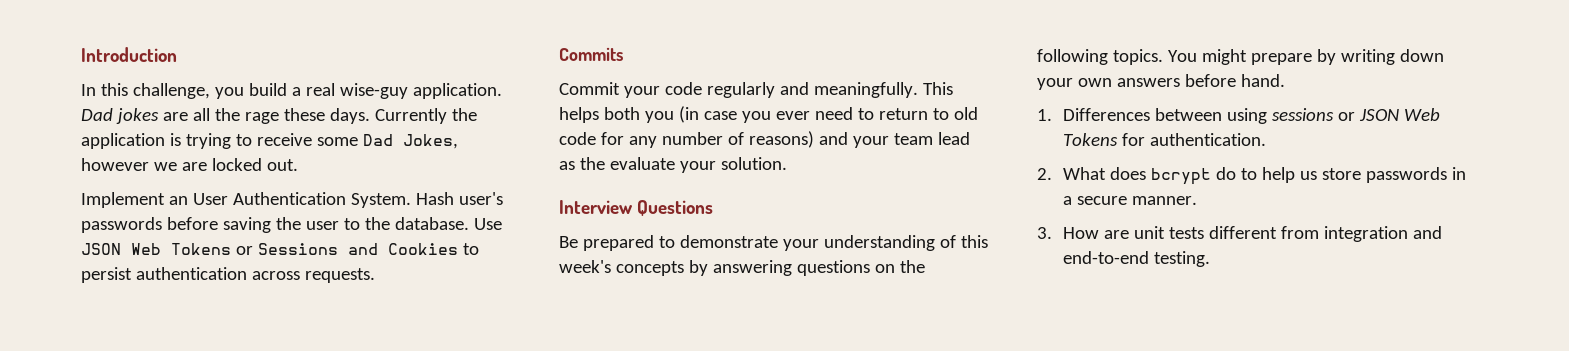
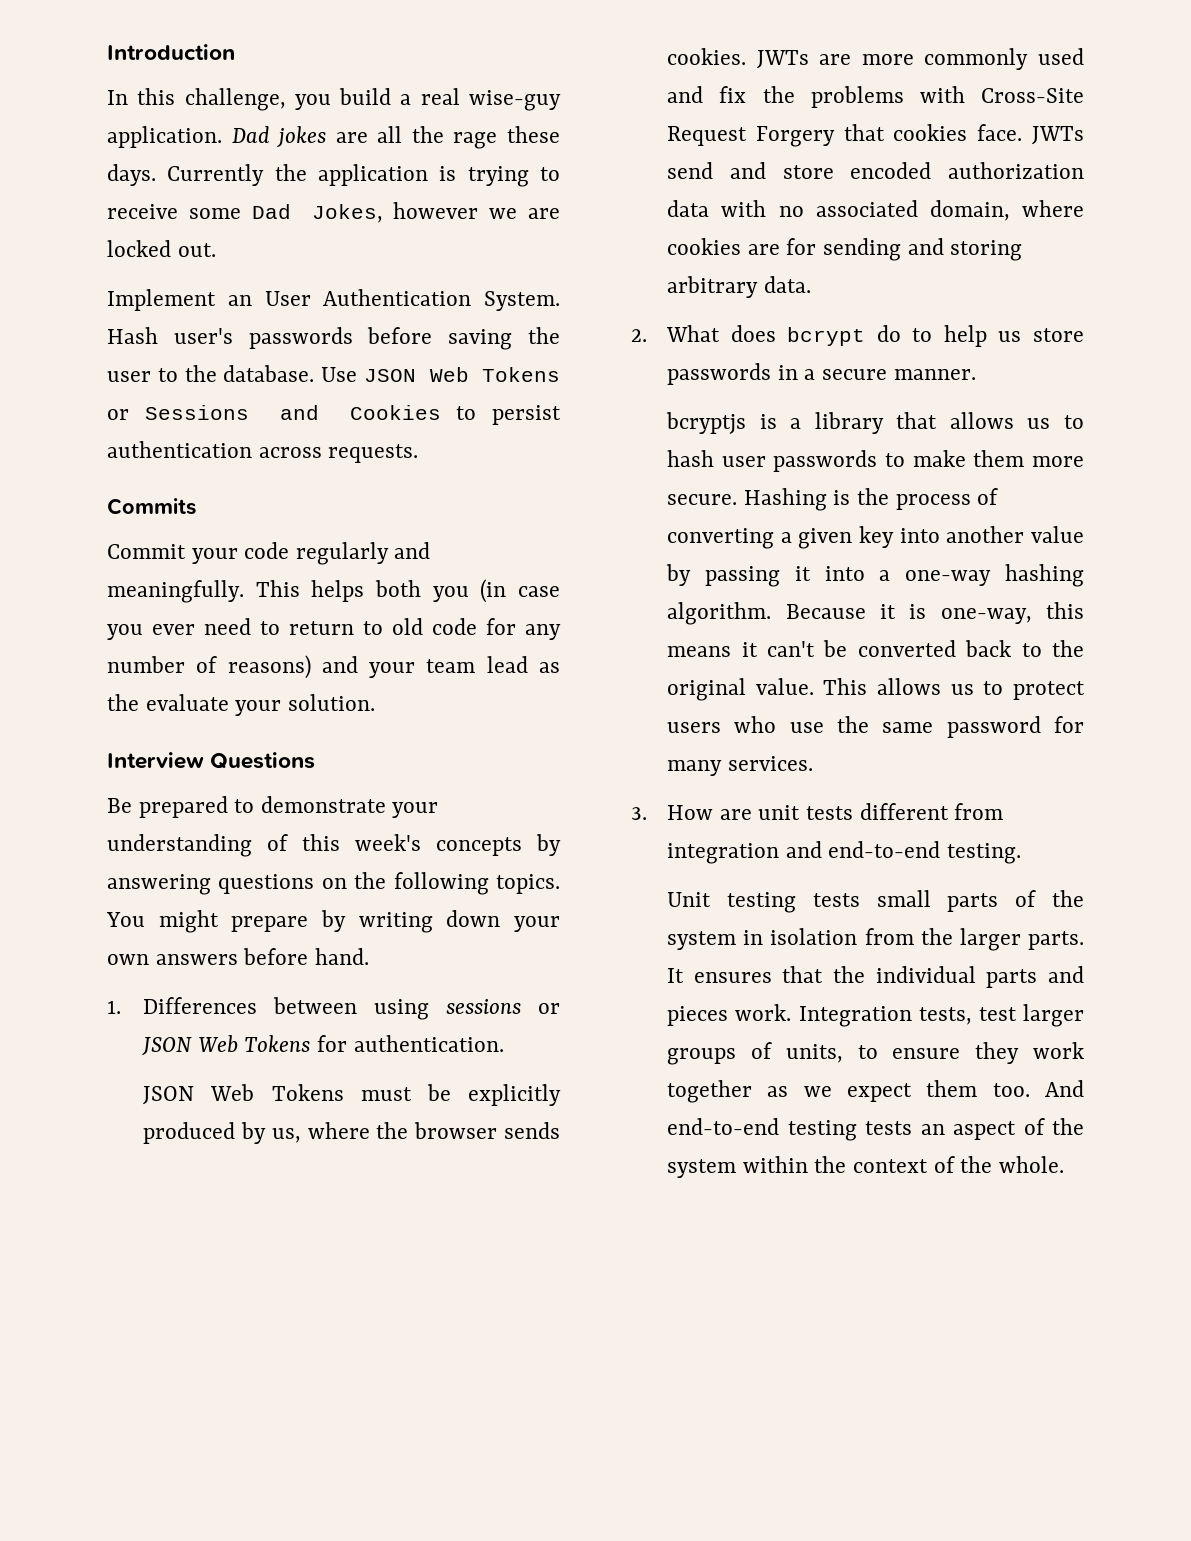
(1267, 139) none -> [143,1084,561,1106] [143,1122,560,1144] [667,48,1084,70] [667,86,1084,108] [667,124,1084,147] [667,162,1084,179] [667,200,1084,221] [667,238,1023,261] [667,276,811,298] // JSON Web Tokens must be explicitly produced by us, where the browser sends cookies. JWTs are more commonly used and fix the problems with Cross-Site Request Forgery that cookies face. JWTs send and store encoded authorization data with no associated domain, where cookies are for sending and storing arbitrary data.
(1198, 200) none -> [666,412,1084,434] [667,450,1084,472] [667,488,999,511] [667,526,1084,549] [666,564,1084,587] [667,602,1084,625] [667,640,1084,657] [667,678,1085,701] [667,716,1084,738] [667,756,813,776] // bcryptjs is a library that allows us to hash user passwords to make them more secure. Hashing is the process of converting a given key into another value by passing it into a one-way hashing algorithm. Because it is one-way, this means it can't be converted back to the original value. This allows us to protect users who use the same password for many services.
(1211, 259) none -> [667,890,1084,913] [667,928,1084,951] [667,966,1084,988] [667,1004,1084,1027] [667,1042,1084,1065] [667,1080,1084,1103] [667,1118,1084,1141] [667,1156,1064,1178] // Unit testing tests small parts of the system in isolation from the larger parts. It ensures that the individual parts and pieces work. Integration tests, test larger groups of units, to ensure they work together as we expect them too. And end-to-end testing tests an aspect of the system within the context of the whole.

